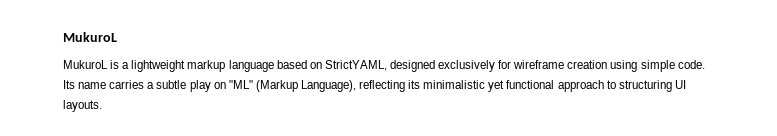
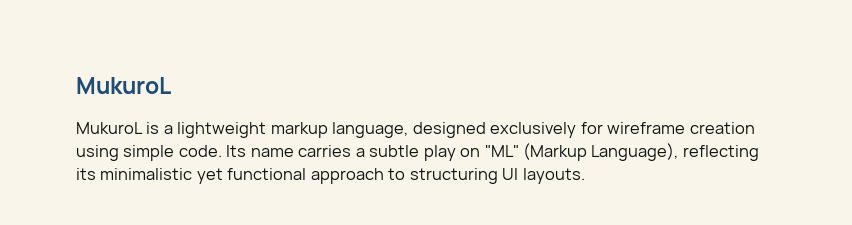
[228,60,387,72] language based on StrictYAML, -> [332,122,409,138] language,

